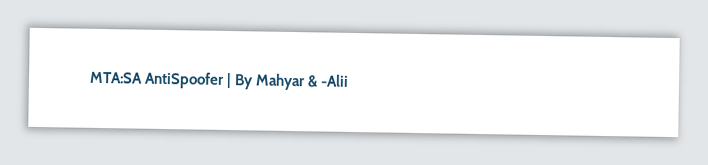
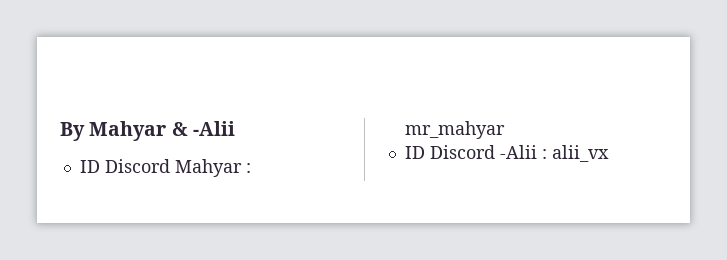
[89,71,233,89] MTA:SA AntiSpoofer | -> (60, 131) none
(350, 80) none -> [79,159,251,177] [404,121,505,139] [404,145,609,162] // ID Discord Mahyar : mr_mahyar // ID Discord -Alii : alii_vx

